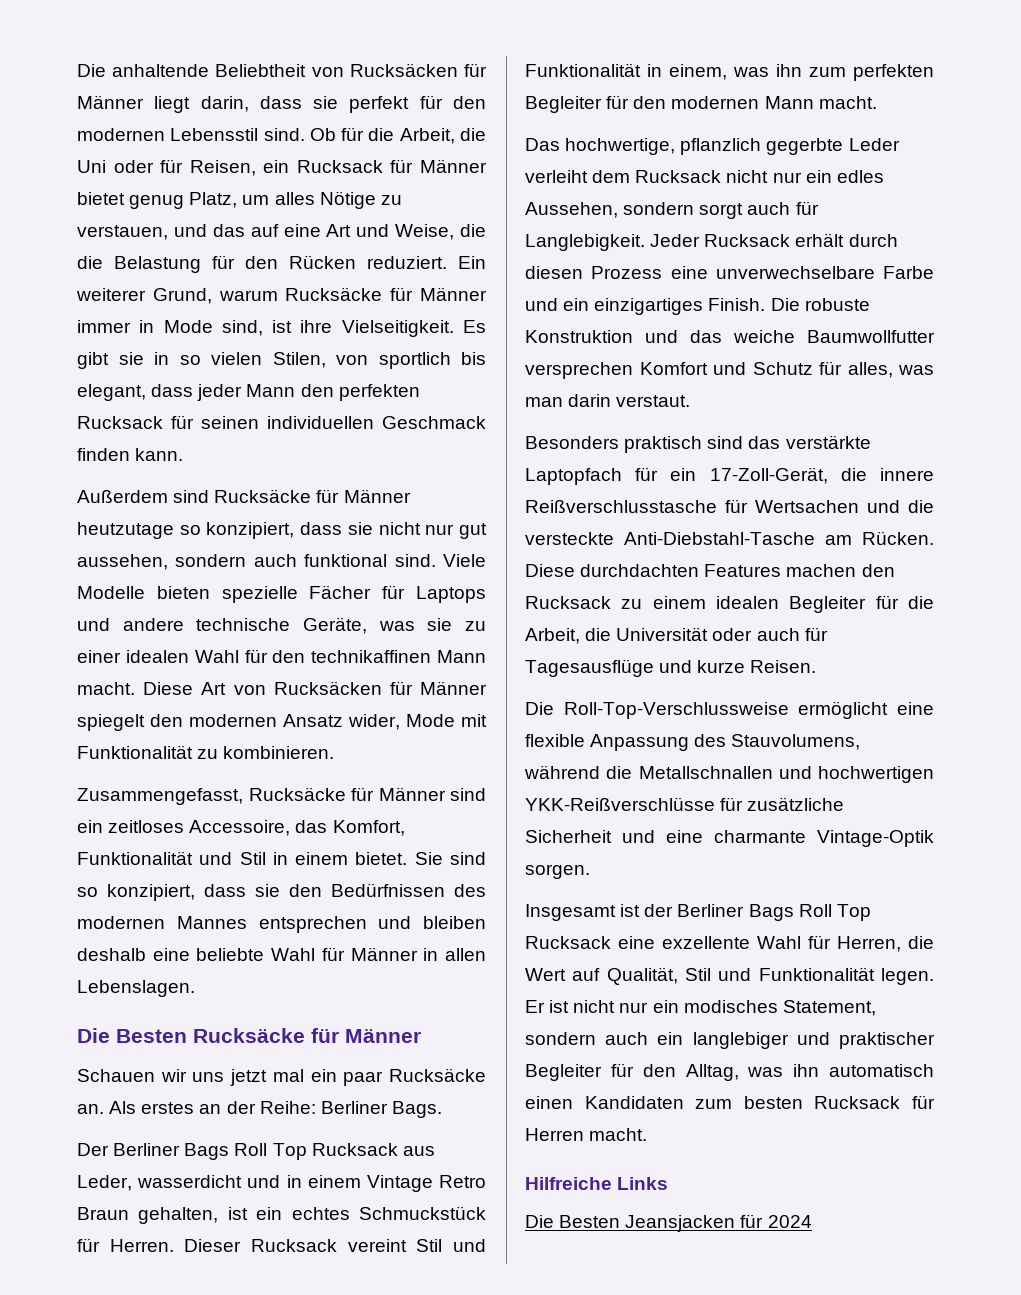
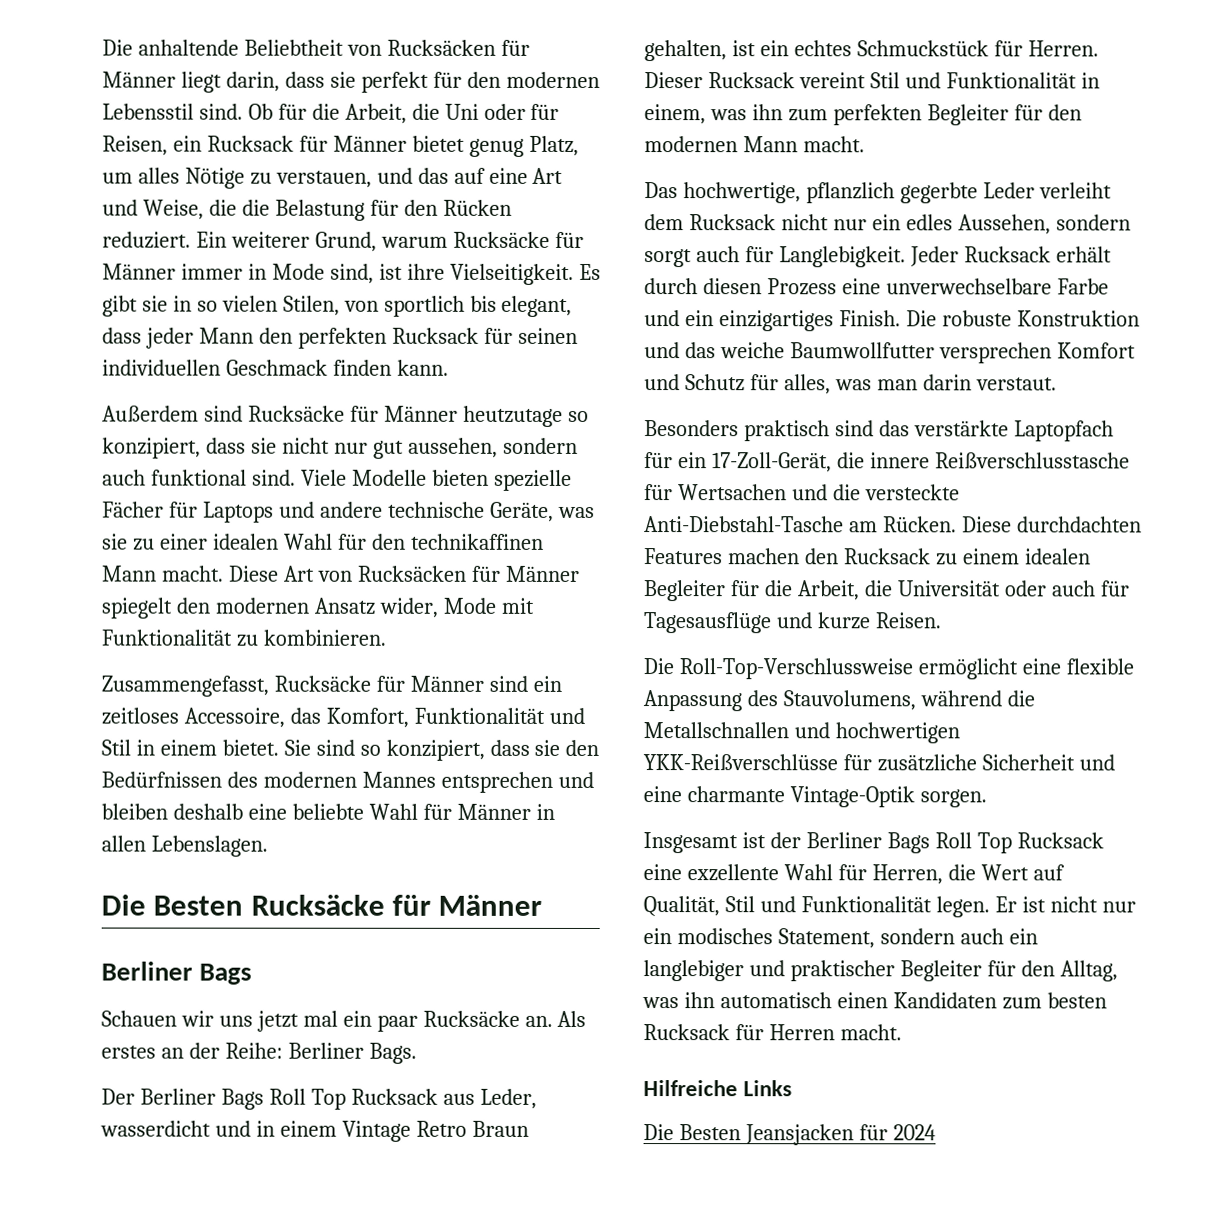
(421, 1036) none -> [101,961,253,985] // Berliner Bags

